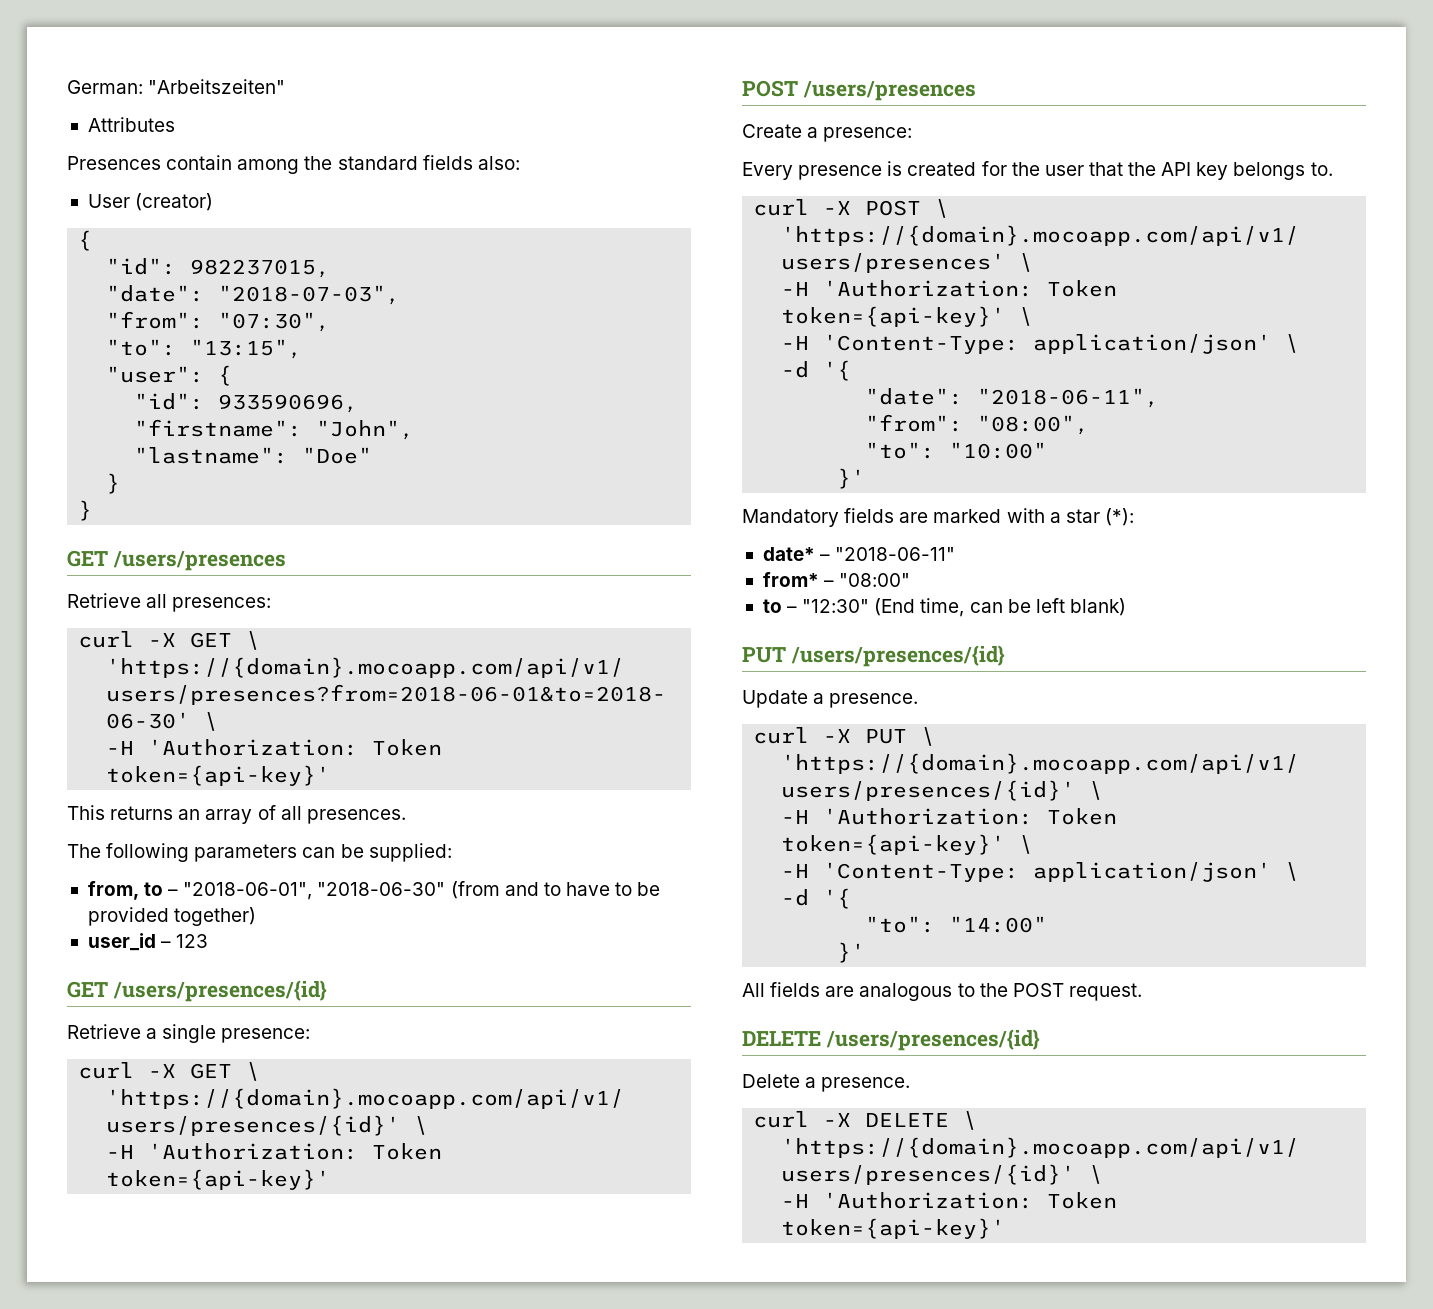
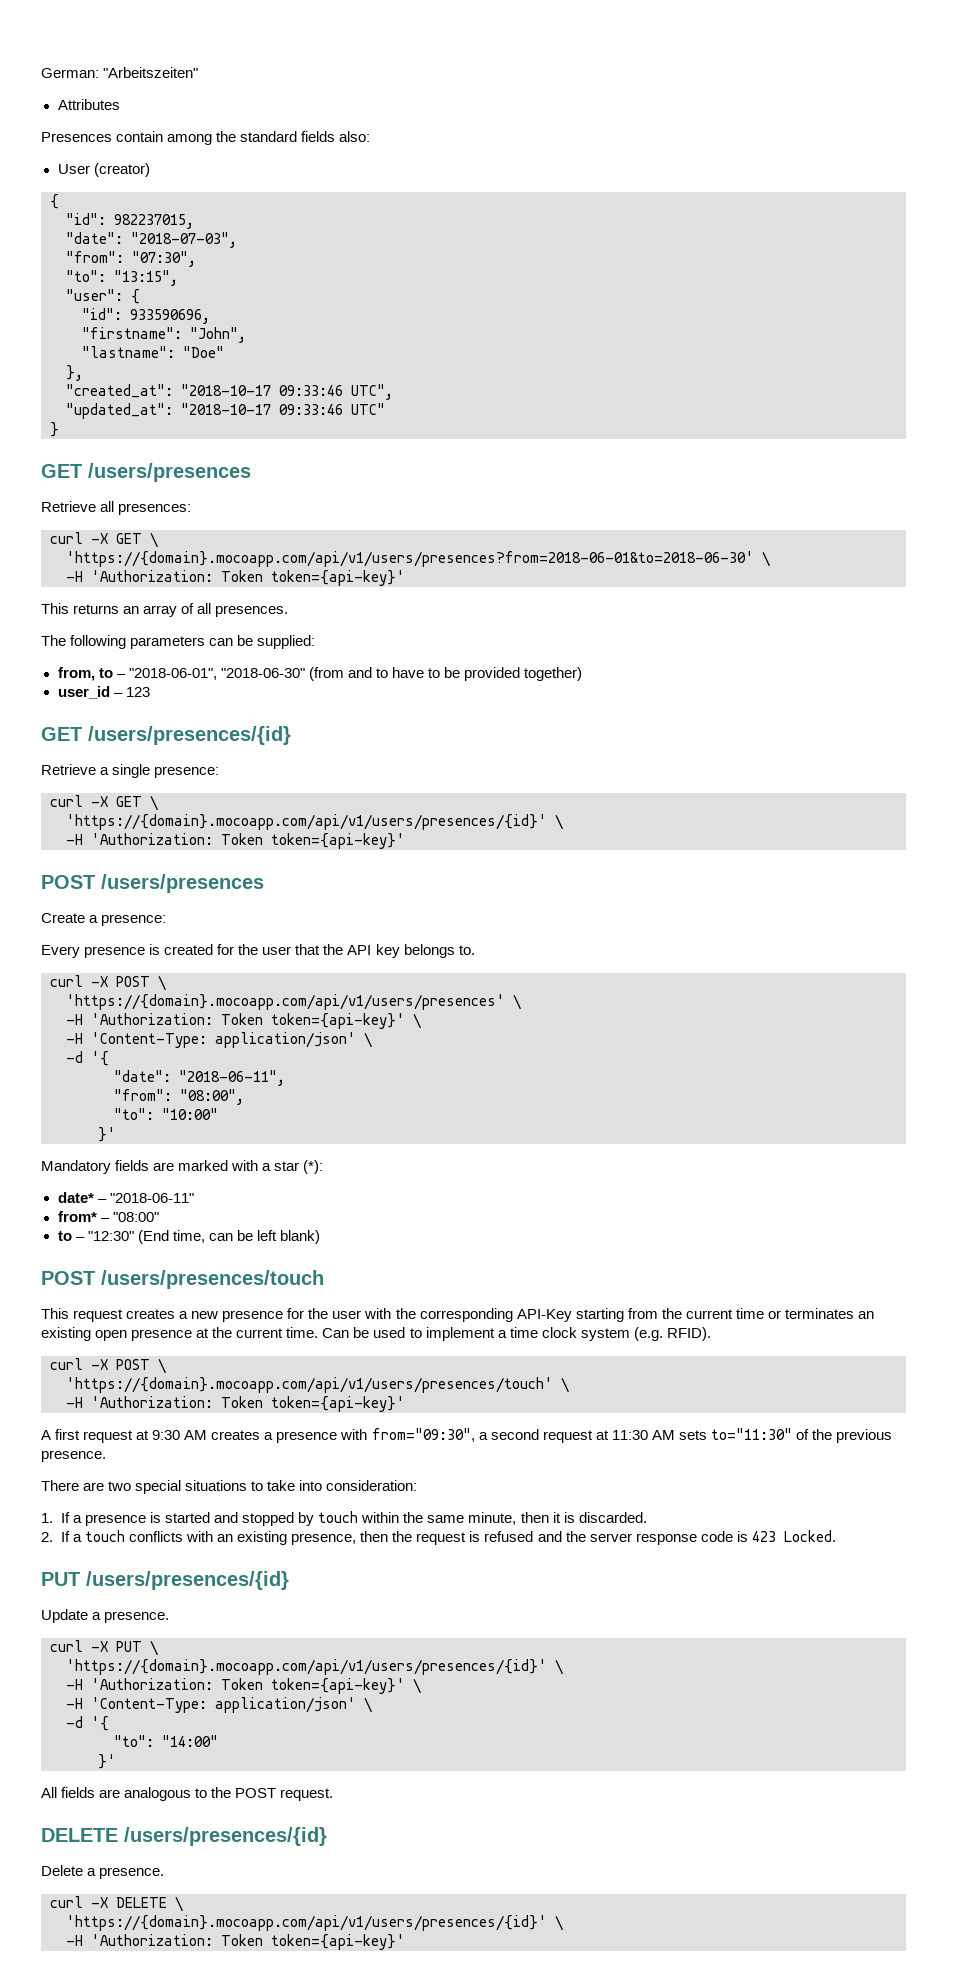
[106,473,121,494] } -> [66,365,83,381] [66,384,393,400] [66,403,385,419] }, // "created_at": "2018-10-17 09:33:46 UTC", // "updated_at": "2018-10-17 09:33:46 UTC"
(1126, 607) none -> [41,1270,324,1289] [41,1308,874,1322] [41,1327,711,1341] [50,1358,166,1374] [66,1377,569,1393] [66,1396,405,1412] [41,1428,893,1443] [41,1450,106,1462] [41,1480,418,1494] [41,1511,647,1526] [41,1530,836,1545] // POST /users/presences/touch // This request creates a new presence for the user with the corresponding API-Key starting from the current time or terminates an existing open presence at the current time. Can be used to implement a time clock system (e.g. RFID). // curl -X POST \ // 'https://{domain}.mocoapp.com/api/v1/users/presences/touch' \ // -H 'Authorization: Token token={api-key}' // A first request at 9:30 AM creates a presence with from="09:30", a second request at 11:30 AM sets to="11:30" of the previous presence. // There are two special situations to take into consideration: // 1. If a presence is started and stopped by touch within the same minute, then it is discarded. // 2. If a touch conflicts with an existing presence, then the request is refused and the server response code is 423 Locked.

